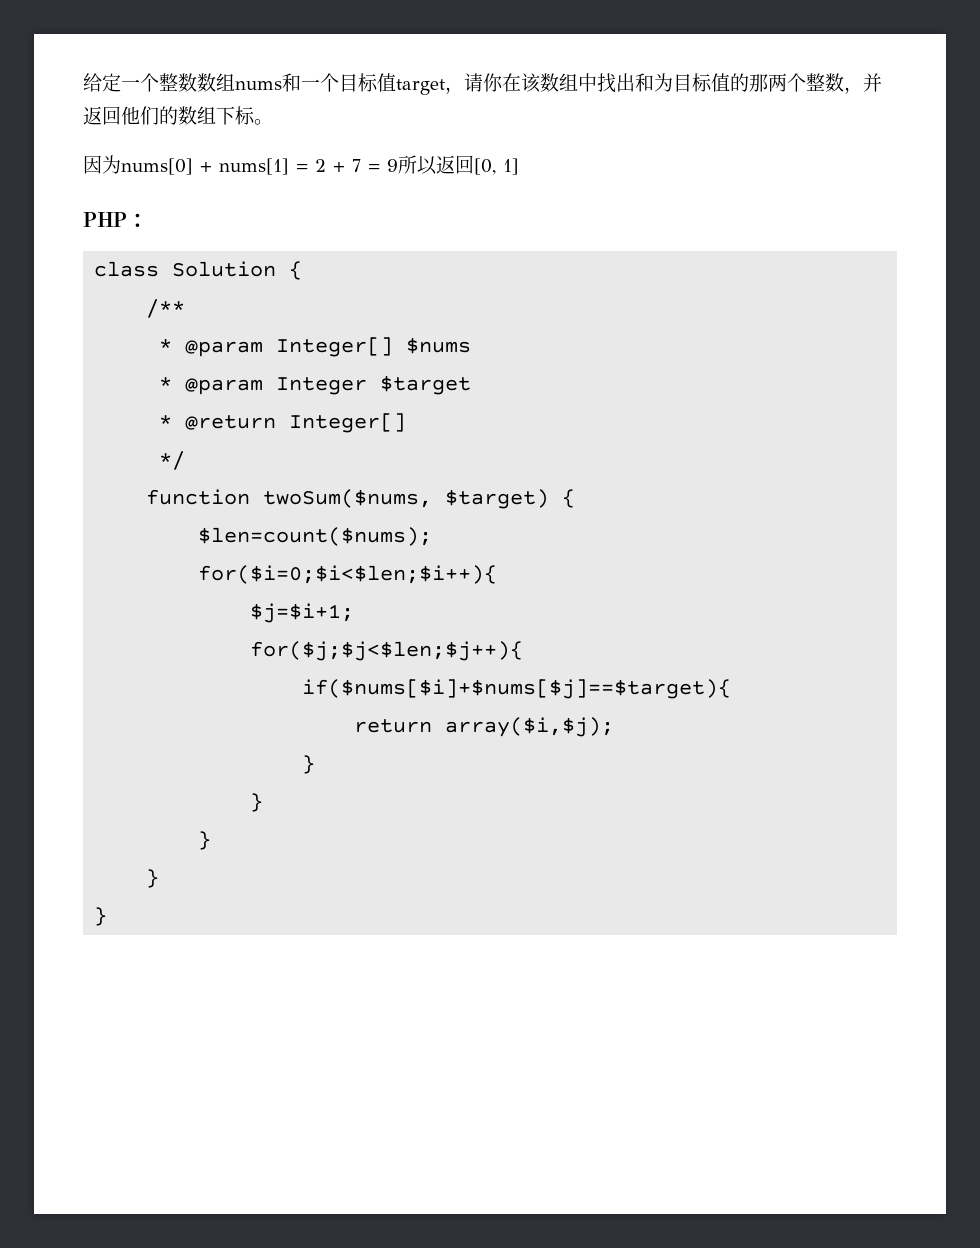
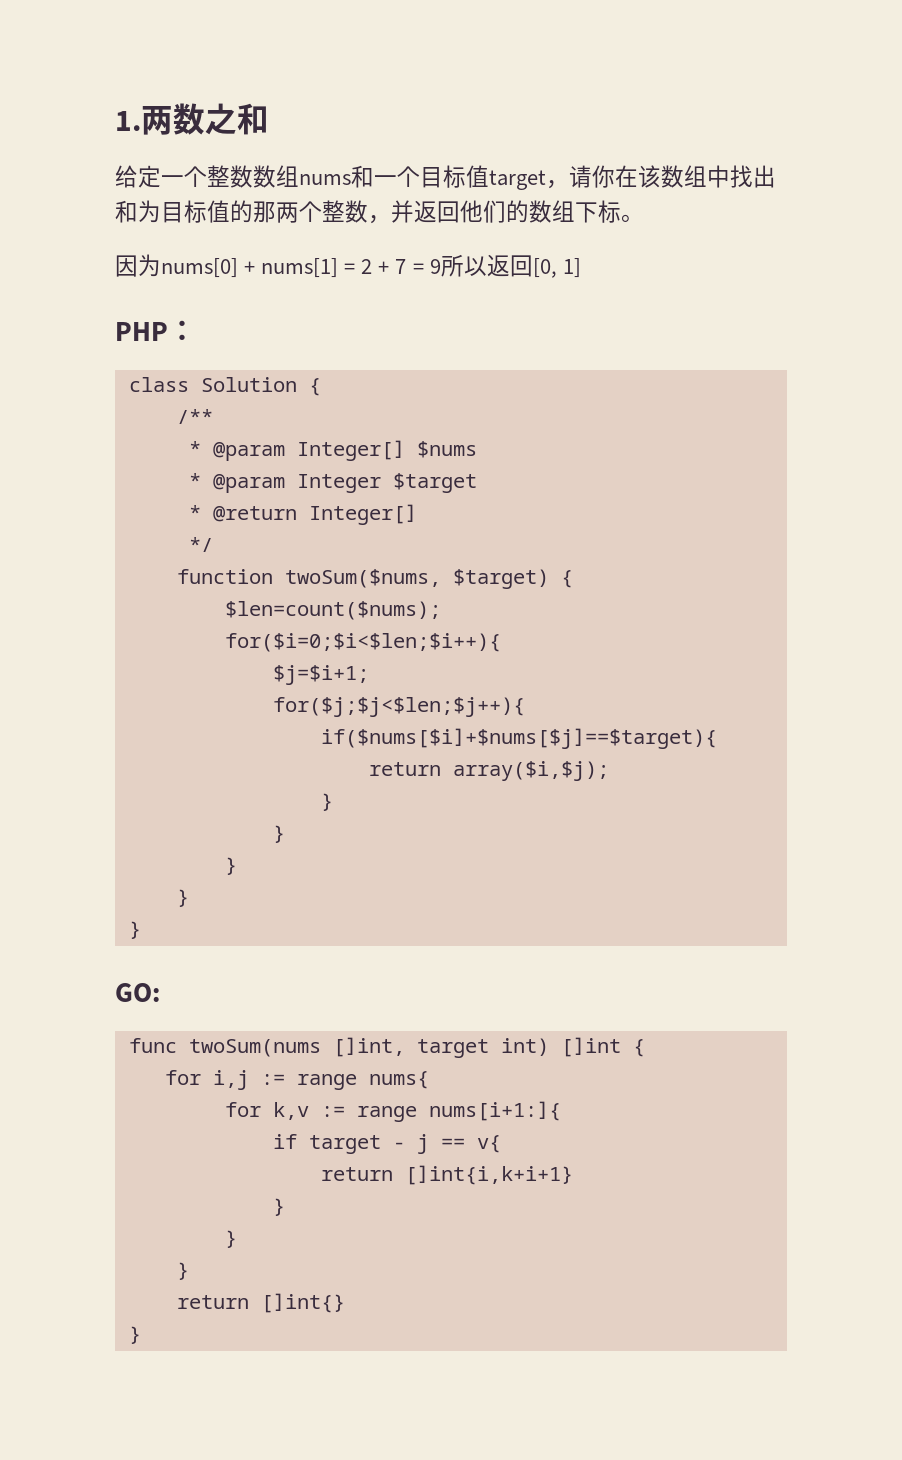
(83, 82) none -> [115,103,269,135] 1.两数之和 //
(108, 916) none -> [115,983,160,1002] [128,1037,645,1058] [164,1070,429,1090] [224,1101,561,1122] [272,1134,501,1154] [320,1165,573,1185] [272,1198,285,1216] [224,1230,237,1248] [176,1262,189,1280] [176,1293,345,1313] [128,1326,141,1344] // GO: // func twoSum(nums []int, target int) []int { // for i,j := range nums{ // for k,v := range nums[i+1:]{ // if target - j == v{ // return []int{i,k+i+1} // } // } // } // return []int{} // }

